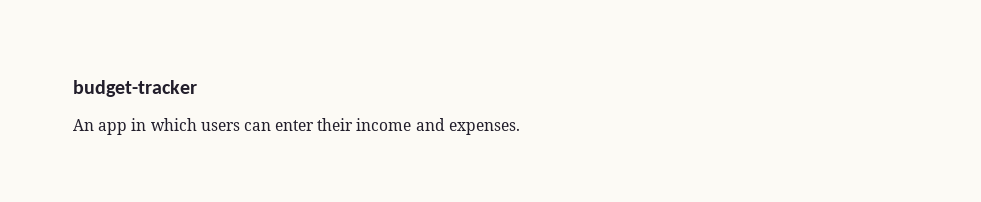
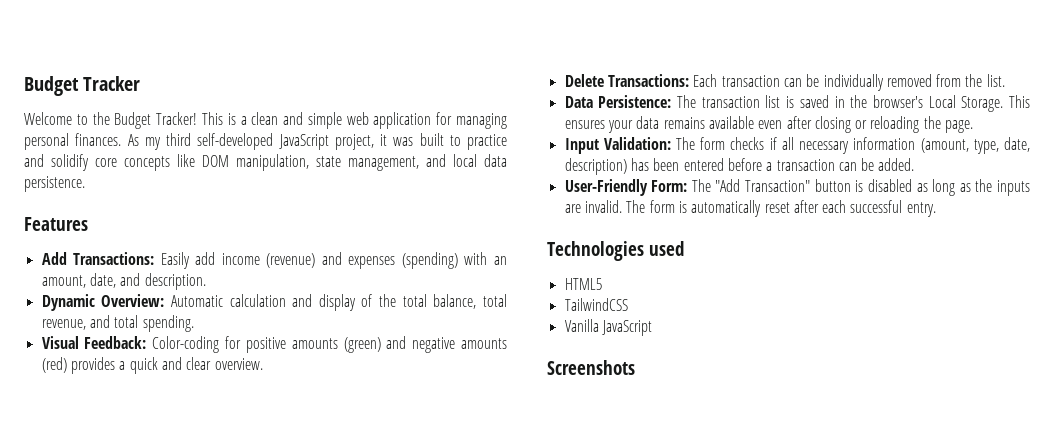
[73,80,197,97] [73,118,520,135] budget-tracker // An app in which users can enter their income and expenses. -> [24,76,141,96] [24,112,507,129] [24,133,507,150] [24,154,507,171] [24,176,85,192] [24,217,88,231] [41,252,508,269] [41,273,206,290] [41,294,507,311] [41,315,194,332] [41,336,507,353] [41,357,263,374] [564,74,1005,91] [564,95,1030,112] [564,116,974,133] [564,137,1030,154] [564,158,915,175] [564,179,1031,196] [564,200,936,217] [547,241,684,261] [564,278,602,290] [564,298,628,311] [564,319,652,336] [547,360,635,375] Budget Tracker // Welcome to the Budget Tracker! This is a clean and simple web application for managing personal finances. As my third self-developed JavaScript project, it was built to practice and solidify core concepts like DOM manipulation, state management, and local data persistence. // Features // Add Transactions: Easily add income (revenue) and expenses (spending) with an amount, date, and description. // Dynamic Overview: Automatic calculation and display of the total balance, total revenue, and total spending. // Visual Feedback: Color-coding for positive amounts (green) and negative amounts (red) provides a quick and clear overview. // Delete Transactions: Each transaction can be individually removed from the list. // Data Persistence: The transaction list is saved in the browser's Local Storage. This ensures your data remains available even after closing or reloading the page. // Input Validation: The form checks if all necessary information (amount, type, date, description) has been entered before a transaction can be added. // User-Friendly Form: The "Add Transaction" button is disabled as long as the inputs are invalid. The form is automatically reset after each successful entry. // Technologies used // HTML5 // TailwindCSS // Vanilla JavaScript // Screenshots

